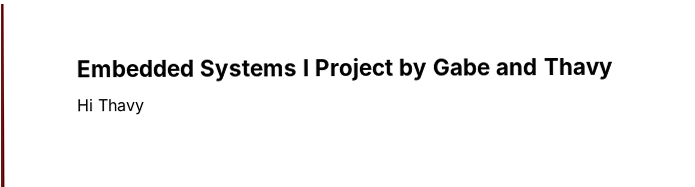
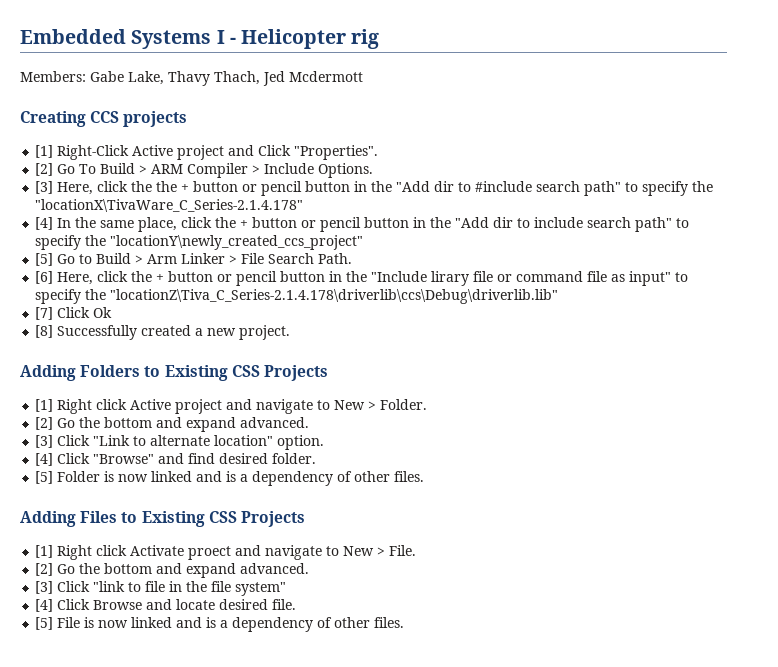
[314,57,613,82] [77,98,145,116] Project by Gabe and Thavy // Hi Thavy -> [229,29,380,49] [20,71,363,86] [20,111,188,127] [35,145,379,160] [35,163,374,178] [35,181,714,196] [35,199,304,212] [35,217,690,232] [35,235,364,250] [35,253,353,266] [35,271,689,286] [35,289,559,304] [35,307,113,320] [35,325,291,340] [20,365,328,381] [35,399,428,414] [35,417,310,432] [35,435,325,450] [35,453,317,466] [35,471,425,486] [20,511,305,527] [35,545,417,560] [35,563,310,578] [35,581,287,596] [35,599,297,612] [35,617,405,632] - Helicopter rig // Members: Gabe Lake, Thavy Thach, Jed Mcdermott // Creating CCS projects // [1] Right-Click Active project and Click "Properties". // [2] Go To Build > ARM Compiler > Include Options. // [3] Here, click the the + button or pencil button in the "Add dir to #include search path" to specify the "locationX\TivaWare_C_Series-2.1.4.178" // [4] In the same place, click the + button or pencil button in the "Add dir to include search path" to specify the "locationY\newly_created_ccs_project" // [5] Go to Build > Arm Linker > File Search Path. // [6] Here, click the + button or pencil button in the "Include lirary file or command file as input" to specify the "locationZ\Tiva_C_Series-2.1.4.178\driverlib\ccs\Debug\driverlib.lib" // [7] Click Ok // [8] Successfully created a new project. // Adding Folders to Existing CSS Projects // [1] Right click Active project and navigate to New > Folder. // [2] Go the bottom and expand advanced. // [3] Click "Link to alternate location" option. // [4] Click "Browse" and find desired folder. // [5] Folder is now linked and is a dependency of other files. // Adding Files to Existing CSS Projects // [1] Right click Activate proect and navigate to New > File. // [2] Go the bottom and expand advanced. // [3] Click "link to file in the file system" // [4] Click Browse and locate desired file. // [5] File is now linked and is a dependency of other files.

